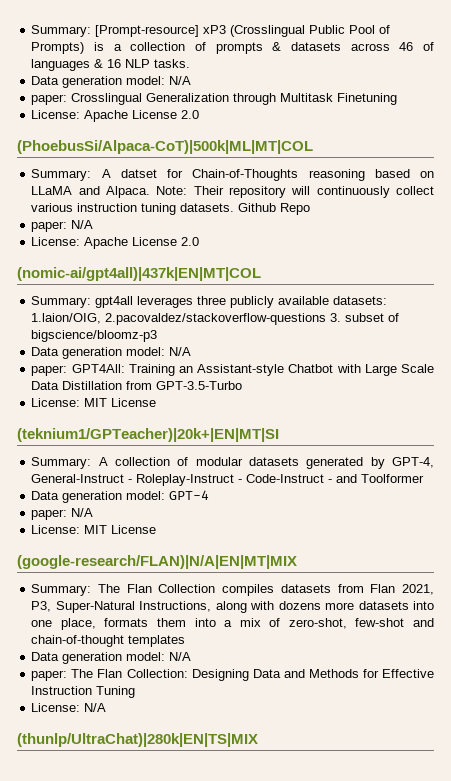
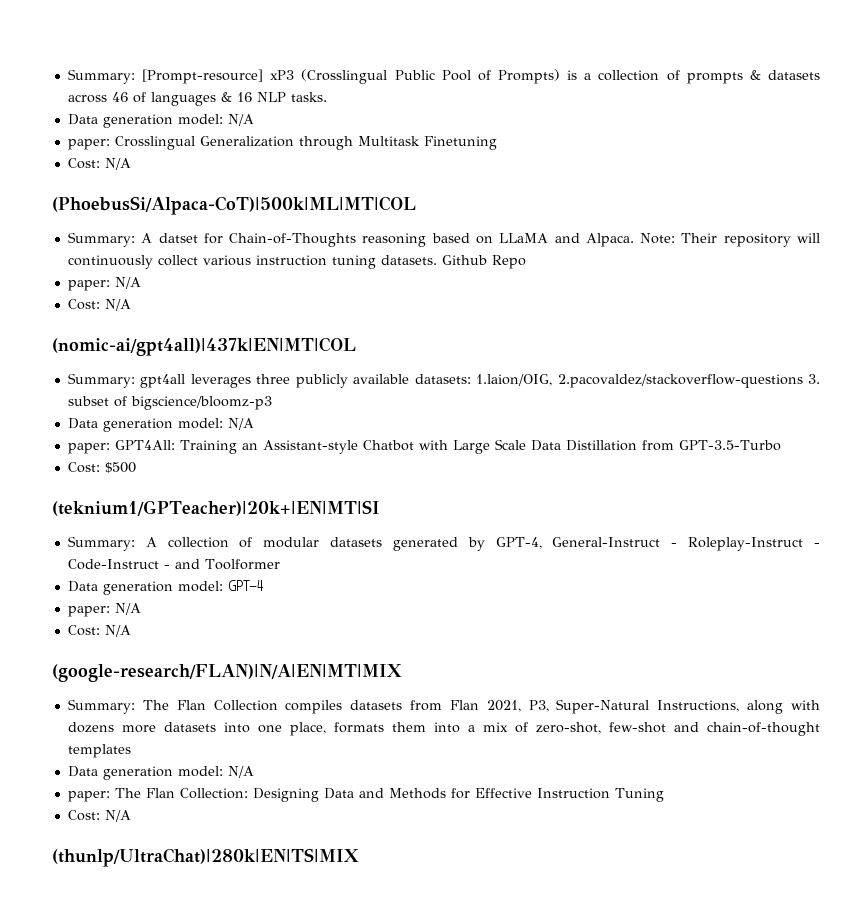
[31,110,200,122] License: Apache License 2.0 -> [67,158,131,170] Cost: N/A
[31,237,200,249] License: Apache License 2.0 -> [67,299,131,311] Cost: N/A
[31,398,157,407] License: MIT License -> [67,462,136,473] Cost: $500
[31,525,157,534] License: MIT License -> [67,625,131,637] Cost: N/A
[31,703,81,712] License: -> [67,810,100,821] Cost:

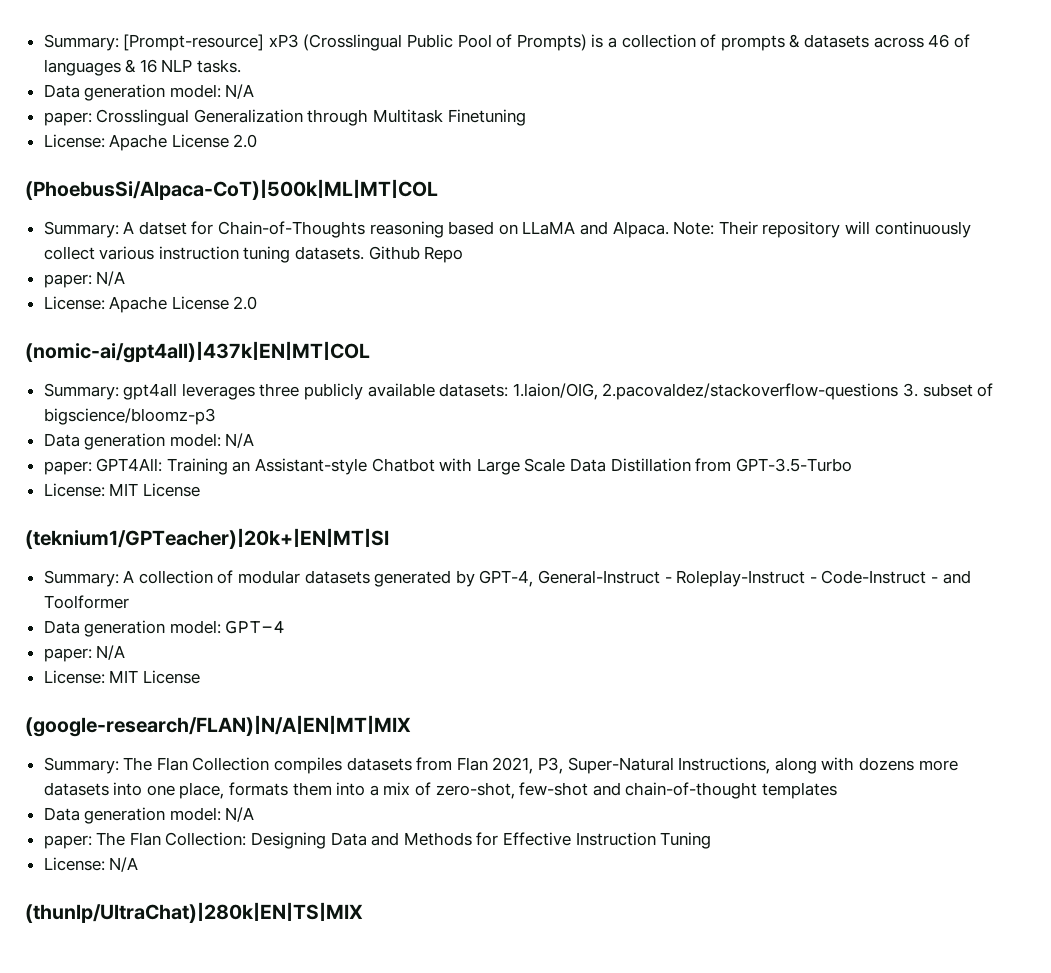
[67,158,131,170] Cost: N/A -> [43,134,258,151] License: Apache License 2.0
[67,299,131,311] Cost: N/A -> [43,296,258,313] License: Apache License 2.0
[67,462,136,473] Cost: $500 -> [43,483,200,497] License: MIT License
[67,625,131,637] Cost: N/A -> [43,670,200,684] License: MIT License
[67,810,100,821] Cost: -> [43,857,105,871] License:

